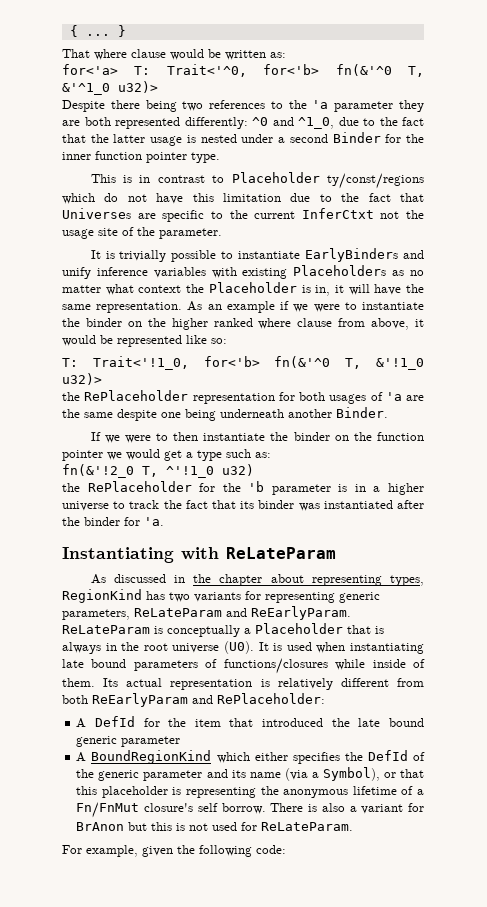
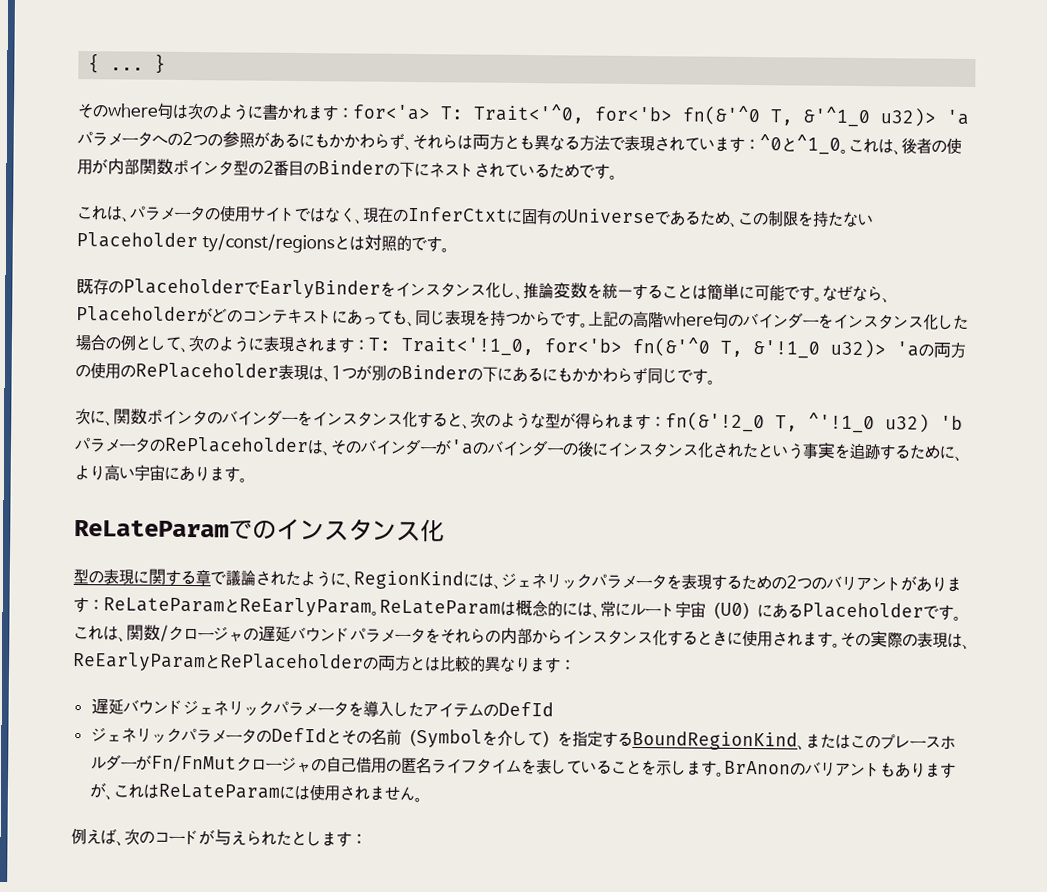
[62,49,286,60] That where clause would be written as: // -> [77,102,354,122] そのwhere句は次のように書かれます：
[62,100,424,112] [62,117,424,129] [62,132,425,146] [62,151,220,163] [90,172,425,189] [62,193,424,204] [62,208,424,222] [62,227,222,239] [90,248,424,262] [62,265,424,279] [62,282,424,296] [62,301,425,313] [62,318,424,330] [62,335,227,347] // Despite there being two references to the 'a parameter they are both represented differently: ^0 and ^1_0, due to the fact that the latter usage is nested under a second Binder for the inner function pointer type. // This is in contrast to Placeholder ty/const/regions which do not have this limitation due to the fact that Universes are specific to the current InferCtxt not the usage site of the parameter. // It is trivially possible to instantiate EarlyBinders and unify inference variables with existing Placeholders as no matter what context the Placeholder is in, it will have the same representation. As an example if we were to instantiate the binder on the higher ranked where clause from above, it would be represented like so: // -> [946,109,970,125] [77,131,962,156] [77,158,618,180] [77,205,874,228] [76,232,450,254] [76,278,891,304] [76,306,969,330] [75,334,369,354] 'aパラメータへの2つの参照があるにもかかわらず、それらは両方とも異なる方法で表現されています：^0と^1_0。これは、後者の使用が内部関数ポインタ型の2番目のBinderの下にネストされているためです。 // これは、パラメータの使用サイトではなく、現在のInferCtxtに固有のUniverseであるため、この制限を持たないPlaceholder ty/const/regionsとは対照的です。 // 既存のPlaceholderでEarlyBinderをインスタンス化し、推論変数を統一することは簡単に可能です。なぜなら、Placeholderがどのコンテキストにあっても、同じ表現を持つからです。上記の高階where句のバインダーをインスタンス化した場合の例として、次のように表現されます：
[62,390,424,404] [62,407,388,421] [90,432,424,443] [62,449,271,461] [62,464,254,478] [62,481,424,495] [62,500,424,511] [62,517,164,526] [62,547,336,563] [90,574,424,586] [62,589,380,603] [62,606,351,620] [62,623,384,637] [62,641,424,654] [62,658,425,674] [62,678,424,690] [62,693,325,707] [76,716,424,728] [76,736,181,747] [76,750,426,764] [76,767,424,781] [76,786,424,798] [76,802,425,818] [76,822,354,831] [62,845,286,857] // the RePlaceholder representation for both usages of 'a are the same despite one being underneath another Binder. // If we were to then instantiate the binder on the function pointer we would get a type such as: // fn(&'!2_0 T, ^'!1_0 u32) // the RePlaceholder for the 'b parameter is in a higher universe to track the fact that its binder was instantiated after the binder for 'a. // Instantiating with ReLateParam // As discussed in the chapter about representing types, RegionKind has two variants for representing generic parameters, ReLateParam and ReEarlyParam. ReLateParam is conceptually a Placeholder that is always in the root universe (U0). It is used when instantiating late bound parameters of functions/closures while inside of them. Its actual representation is relatively different from both ReEarlyParam and RePlaceholder: // A DefId for the item that introduced the late bound generic parameter // A BoundRegionKind which either specifies the DefId of the generic parameter and its name (via a Symbol), or that this placeholder is representing the anonymous lifetime of a Fn/FnMut closure's self borrow. There is also a variant for BrAnon but this is not used for ReLateParam. // For example, given the following code: -> [896,341,966,358] [75,362,716,385] [75,408,963,434] [74,436,963,462] [74,464,248,483] [74,518,445,543] [73,568,962,592] [73,597,962,621] [73,624,971,650] [72,651,576,674] [90,698,554,718] [90,727,956,751] [90,754,956,779] [89,782,423,803] [71,827,367,848] 'aの両方の使用のRePlaceholder表現は、1つが別のBinderの下にあるにもかかわらず同じです。 // 次に、関数ポインタのバインダーをインスタンス化すると、次のような型が得られます：fn(&'!2_0 T, ^'!1_0 u32) 'bパラメータのRePlaceholderは、そのバインダーが'aのバインダーの後にインスタンス化されたという事実を追跡するために、より高い宇宙にあります。 // ReLateParamでのインスタンス化 // 型の表現に関する章で議論されたように、RegionKindには、ジェネリックパラメータを表現するための2つのバリアントがあります：ReLateParamとReEarlyParam。ReLateParamは概念的には、常にルート宇宙（U0）にあるPlaceholderです。これは、関数/クロージャの遅延バウンドパラメータをそれらの内部からインスタンス化するときに使用されます。その実際の表現は、ReEarlyParamとRePlaceholderの両方とは比較的異なります： // 遅延バウンドジェネリックパラメータを導入したアイテムのDefId // ジェネリックパラメータのDefIdとその名前（Symbolを介して）を指定するBoundRegionKind、またはこのプレースホルダーがFn/FnMutクロージャの自己借用の匿名ライフタイムを表していることを示します。BrAnonのバリアントもありますが、これはReLateParamには使用されません。 // 例えば、次のコードが与えられたとします：

